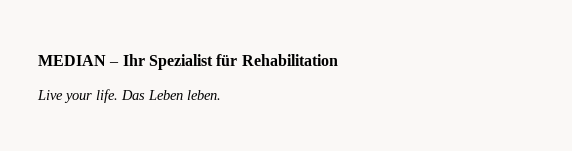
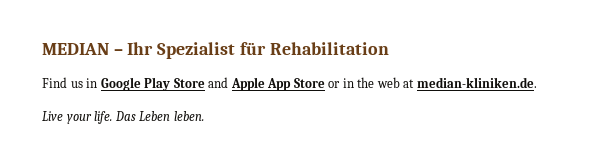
(338, 60) none -> [42,77,537,91] // Find us in Google Play Store and Apple App Store or in the web at median-kliniken.de.

